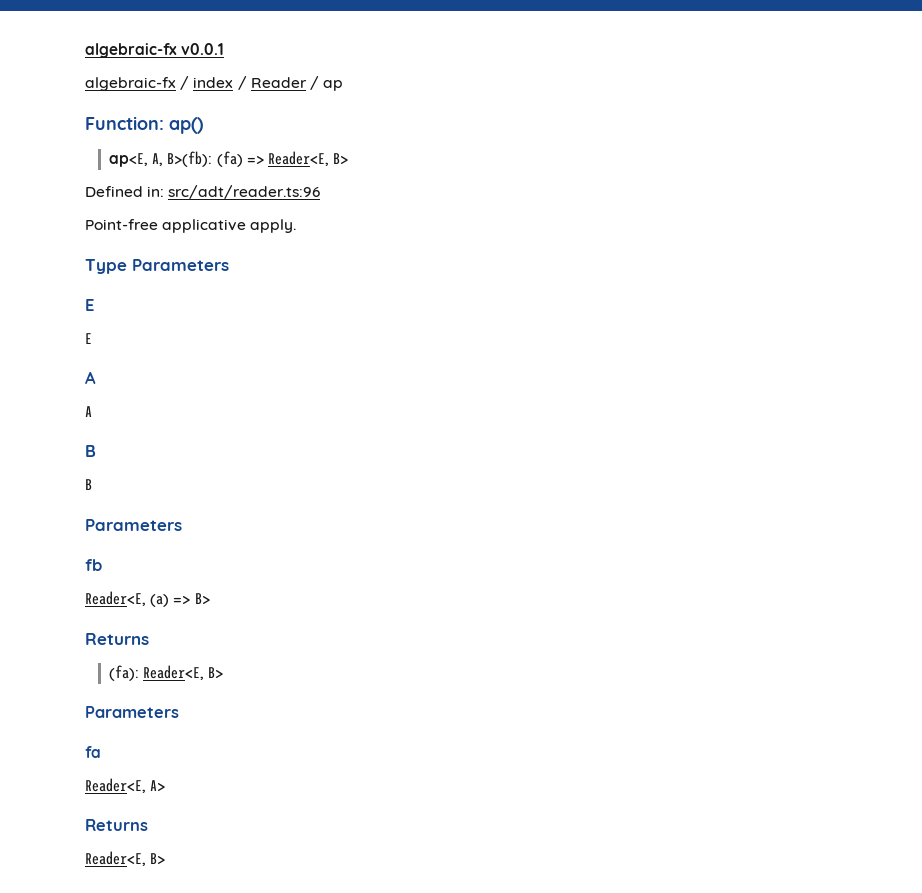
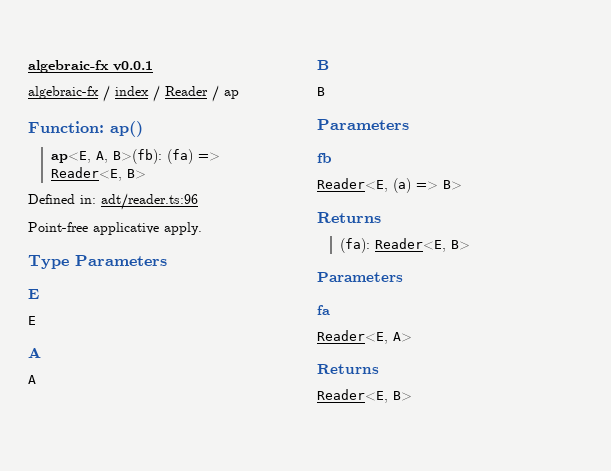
[168,185,321,199] src/adt/reader.ts:96 -> [101,193,198,210] adt/reader.ts:96

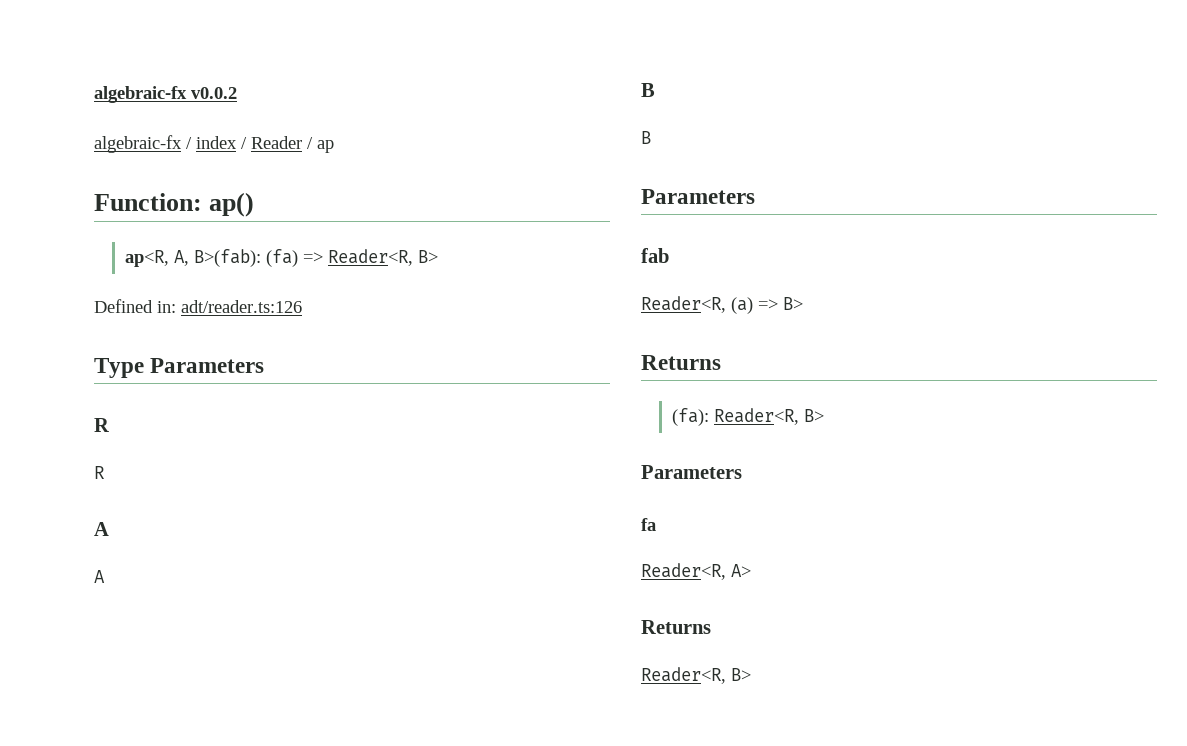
[28,60,153,73] algebraic-fx v0.0.1 -> [94,86,237,103] algebraic-fx v0.0.2
[50,149,162,164] ap<E, A, B>(fb): -> [125,249,262,267] ap<R, A, B>(fab):
[50,167,122,181] Reader<E, -> [328,249,414,266] Reader<R,
[101,193,198,210] [28,222,202,235] adt/reader.ts:96 // Point-free applicative apply. -> [181,300,302,313] adt/reader.ts:126
[28,289,39,299] [28,316,36,325] E // E -> [94,418,109,432] [94,466,104,479] R // R
[317,153,332,163] [317,178,388,192] fb // Reader<E, -> [641,248,669,263] [641,296,726,313] fab // Reader<R,
[374,238,446,252] Reader<E, -> [714,408,800,425] Reader<R,
[317,330,388,344] Reader<E, -> [641,563,726,580] Reader<R,
[317,389,388,403] Reader<E, -> [641,667,726,684] Reader<R,

